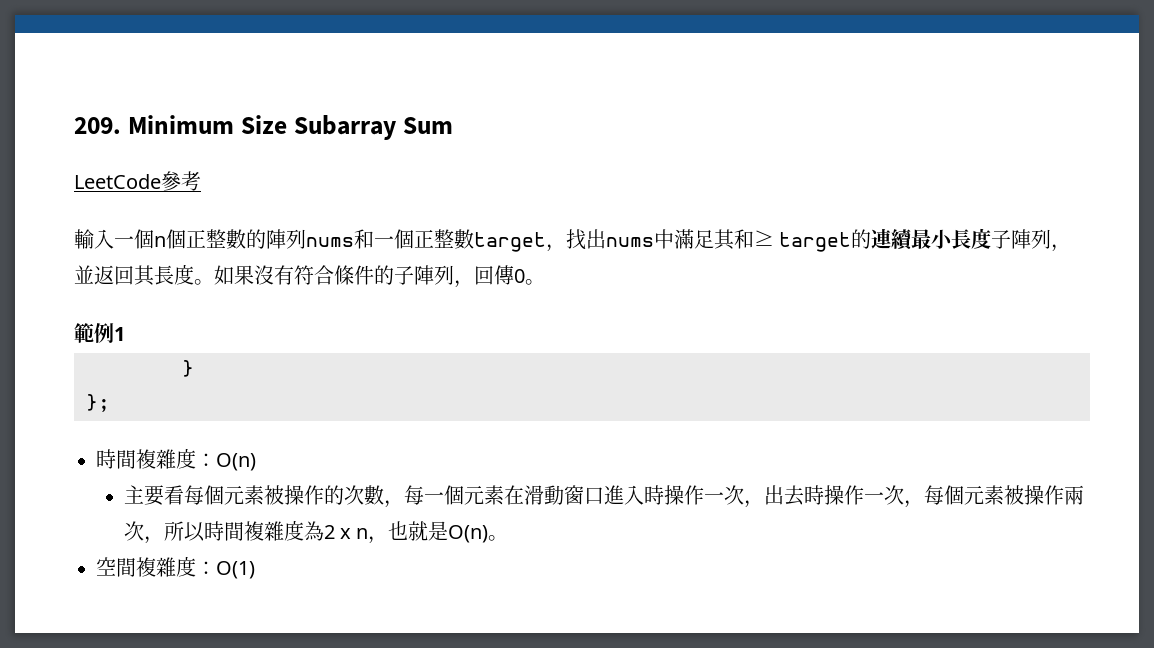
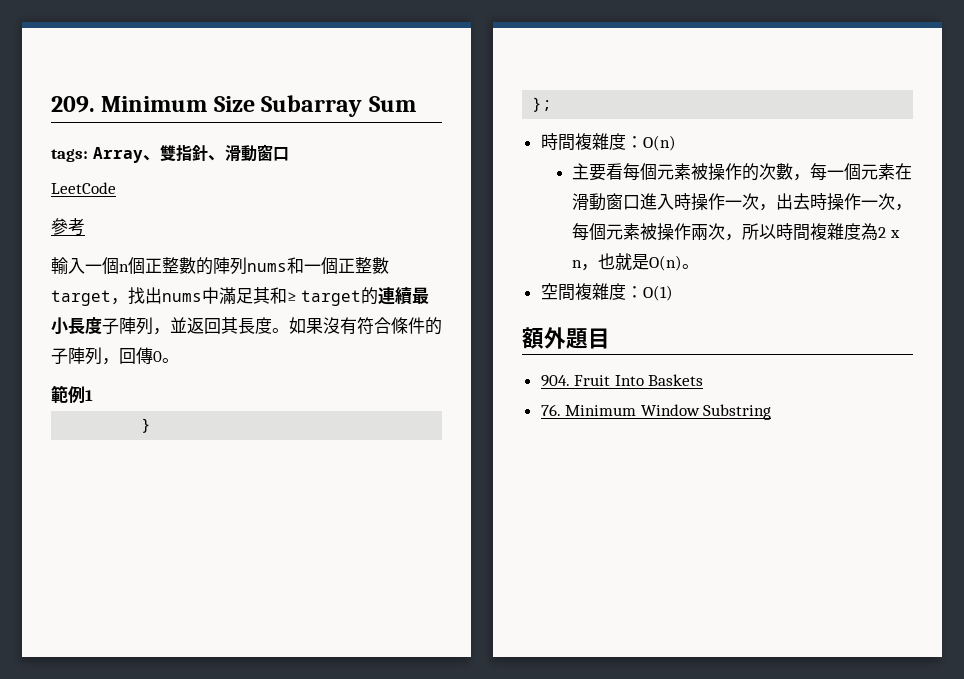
(453, 125) none -> [51,144,289,163] // tags: Array、雙指針、滑動窗口
(161, 181) none -> (116, 188) //
(255, 570) none -> [522,327,610,349] [540,374,704,387] [540,404,772,420] // 額外題目 // 904. Fruit Into Baskets // 76. Minimum Window Substring

